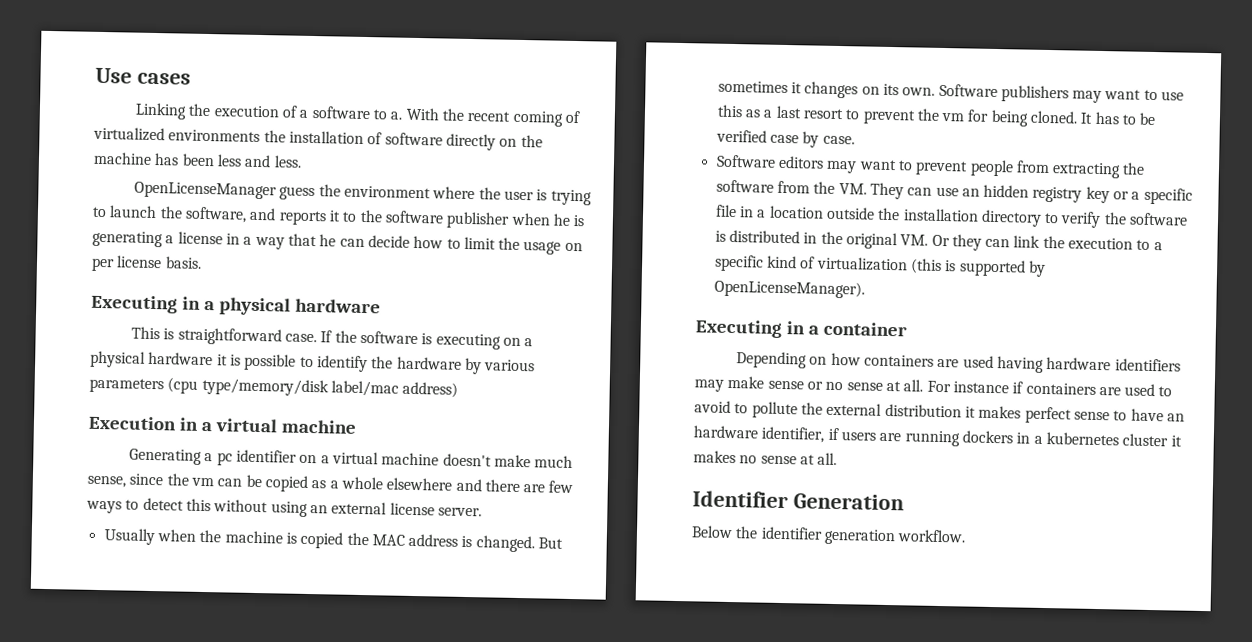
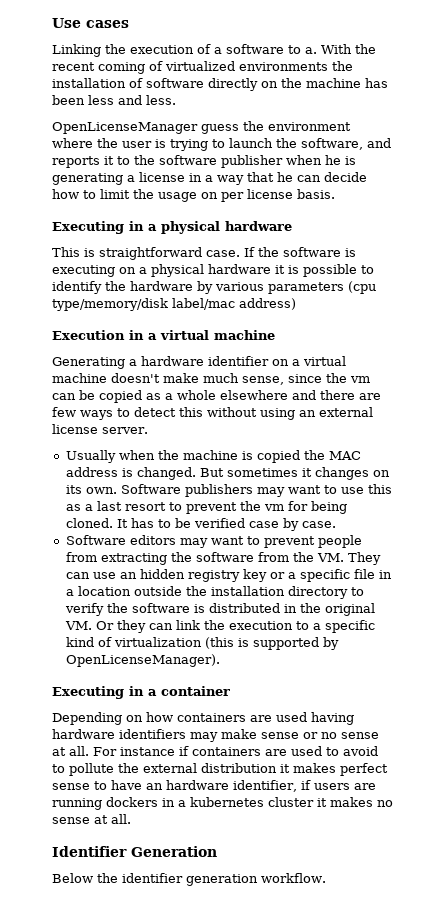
[216,452,233,466] pc -> [141,356,204,366] hardware

